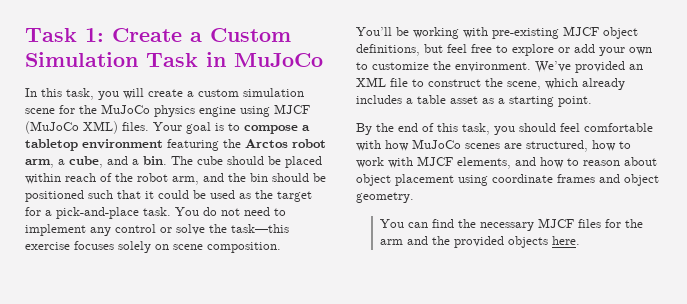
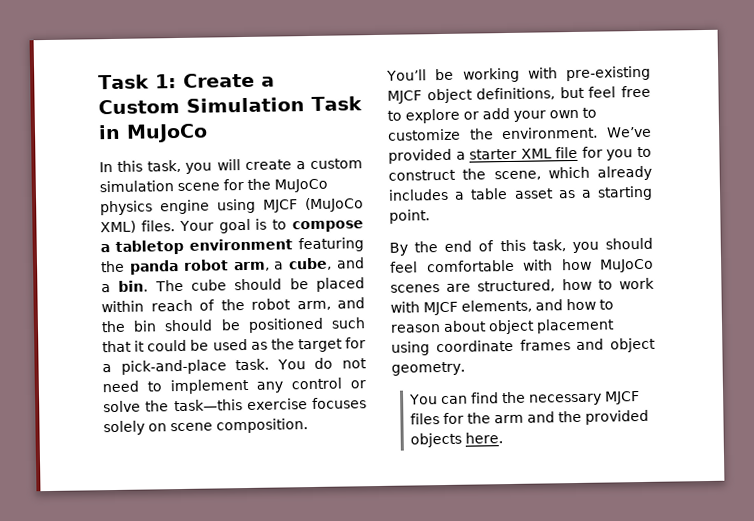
[245,139,288,148] Arctos -> [128,260,179,275] panda
[629,64,643,70] [356,77,408,87] an XML file -> [455,146,634,161] a starter XML file for you

